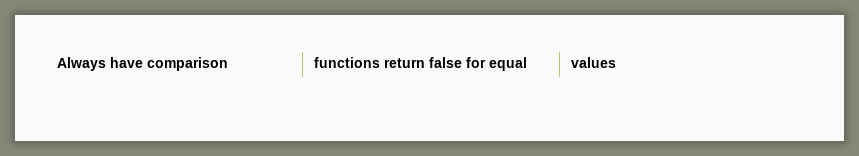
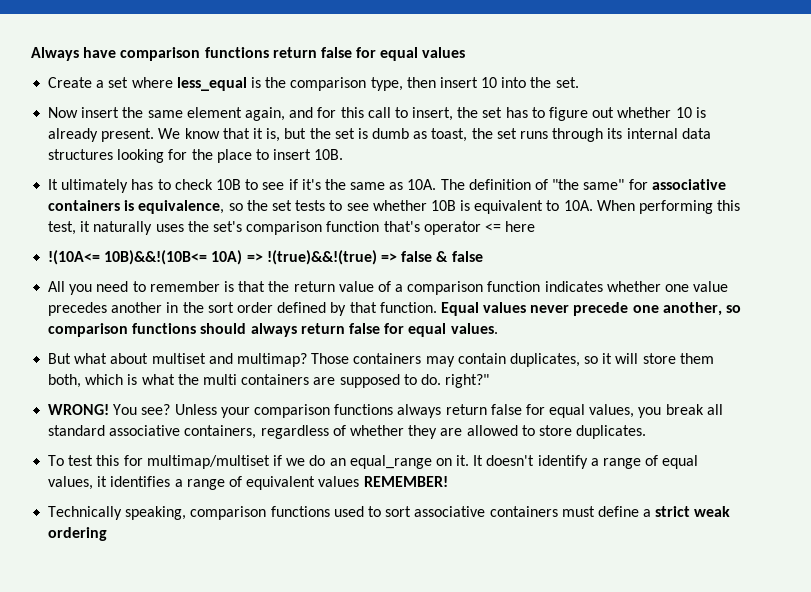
(616, 62) none -> [48,77,579,91] [48,107,706,121] [48,128,711,142] [48,149,344,163] [48,179,726,193] [48,200,741,214] [48,221,536,235] [48,250,483,265] [48,281,729,295] [48,302,742,316] [48,323,498,337] [48,353,714,367] [48,374,490,388] [48,404,723,418] [48,425,647,439] [48,455,699,469] [48,476,448,490] [48,506,731,520] [48,527,108,541] // Create a set where less_equal is the comparison type, then insert 10 into the set. // Now insert the same element again, and for this call to insert, the set has to figure out whether 10 is already present. We know that it is, but the set is dumb as toast, the set runs through its internal data structures looking for the place to insert 10B. // It ultimately has to check 10B to see if it's the same as 10A. The definition of "the same" for associative containers is equivalence, so the set tests to see whether 10B is equivalent to 10A. When performing this test, it naturally uses the set's comparison function that's operator <= here // !(10A<= 10B)&&!(10B<= 10A) => !(true)&&!(true) => false & false // All you need to remember is that the return value of a comparison function indicates whether one value precedes another in the sort order defined by that function. Equal values never precede one another, so comparison functions should always return false for equal values. // But what about multiset and multimap? Those containers may contain duplicates, so it will store them both, which is what the multi containers are supposed to do. right?" // WRONG! You see? Unless your comparison functions always return false for equal values, you break all standard associative containers, regardless of whether they are allowed to store duplicates. // To test this for multimap/multiset if we do an equal_range on it. It doesn't identify a range of equal values, it identifies a range of equivalent values REMEMBER! // Technically speaking, comparison functions used to sort associative containers must define a strict weak ordering

